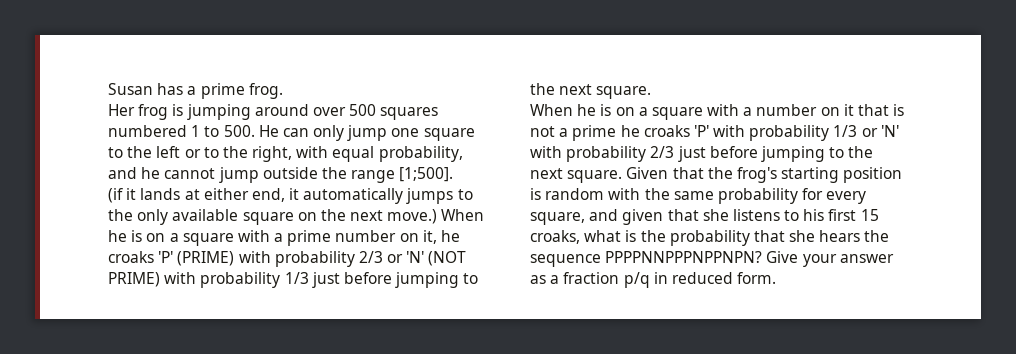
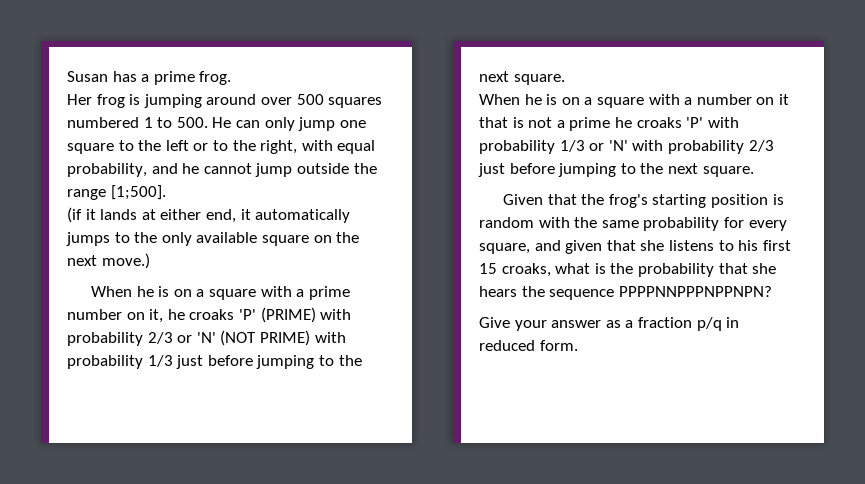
(438, 216) none -> (150, 261) //
(623, 176) none -> (754, 171) //
(763, 257) none -> (772, 291) //

